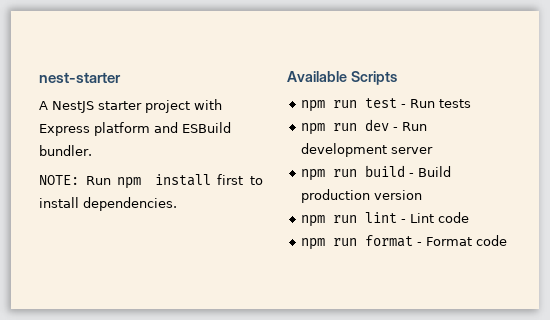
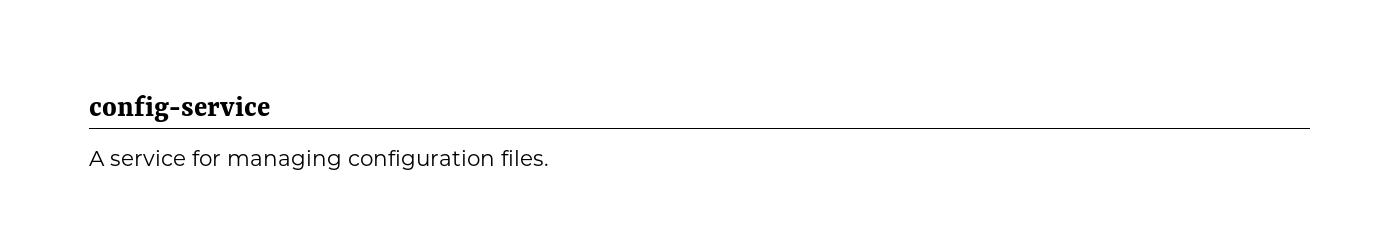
[39,72,121,83] nest-starter -> [89,95,270,122] config-service
[52,99,222,113] [39,122,231,136] [39,145,92,156] [39,174,263,189] [39,197,177,211] [287,71,397,85] [301,98,472,112] [301,119,428,135] [301,143,434,157] [301,165,452,181] [301,189,423,203] [301,212,470,227] [301,235,508,250] NestJS starter project with Express platform and ESBuild bundler. // NOTE: Run npm install first to install dependencies. // Available Scripts // npm run test - Run tests // npm run dev - Run development server // npm run build - Build production version // npm run lint - Lint code // npm run format - Format code -> [110,150,549,170] service for managing configuration files.

